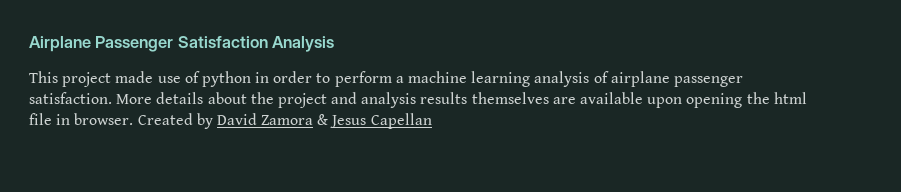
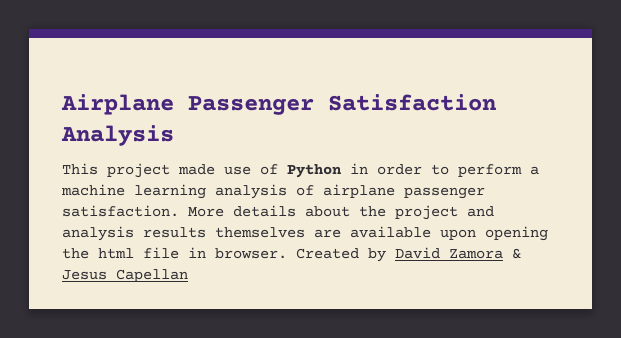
[201,71,251,87] python -> [287,164,342,178] Python

